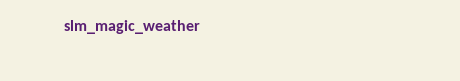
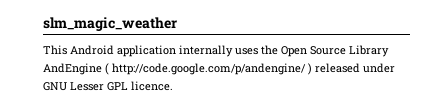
(200, 27) none -> [43,45,389,57] [43,63,395,75] [43,81,173,91] // This Android application internally uses the Open Source Library AndEngine ( http://code.google.com/p/andengine/ ) released under GNU Lesser GPL licence.

